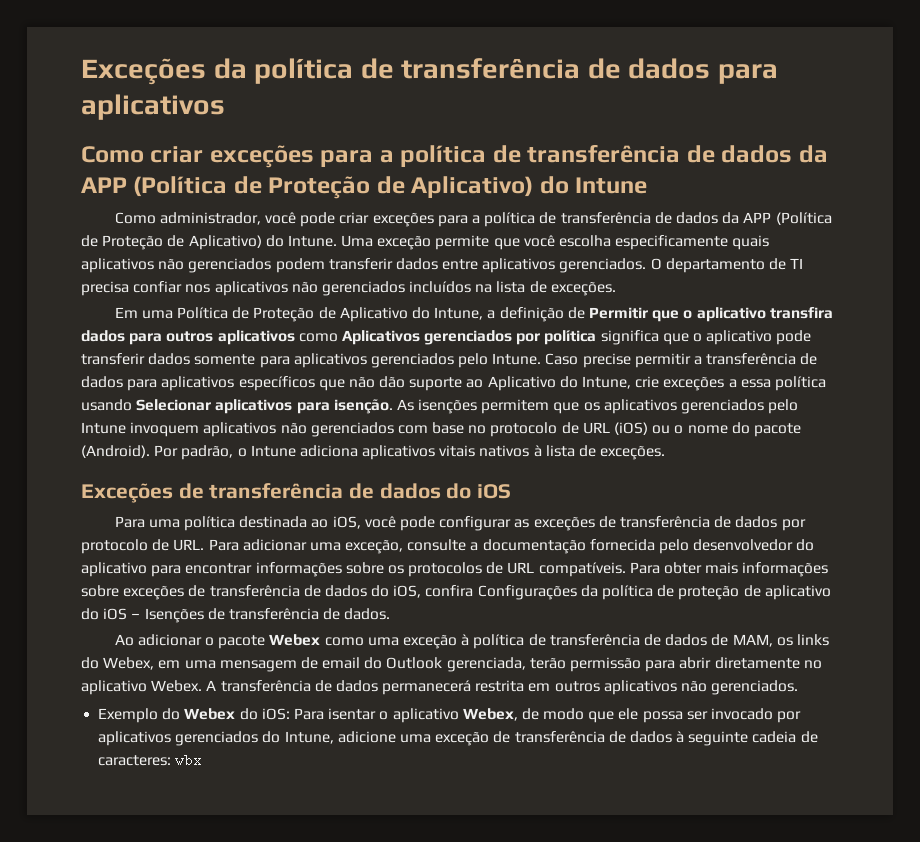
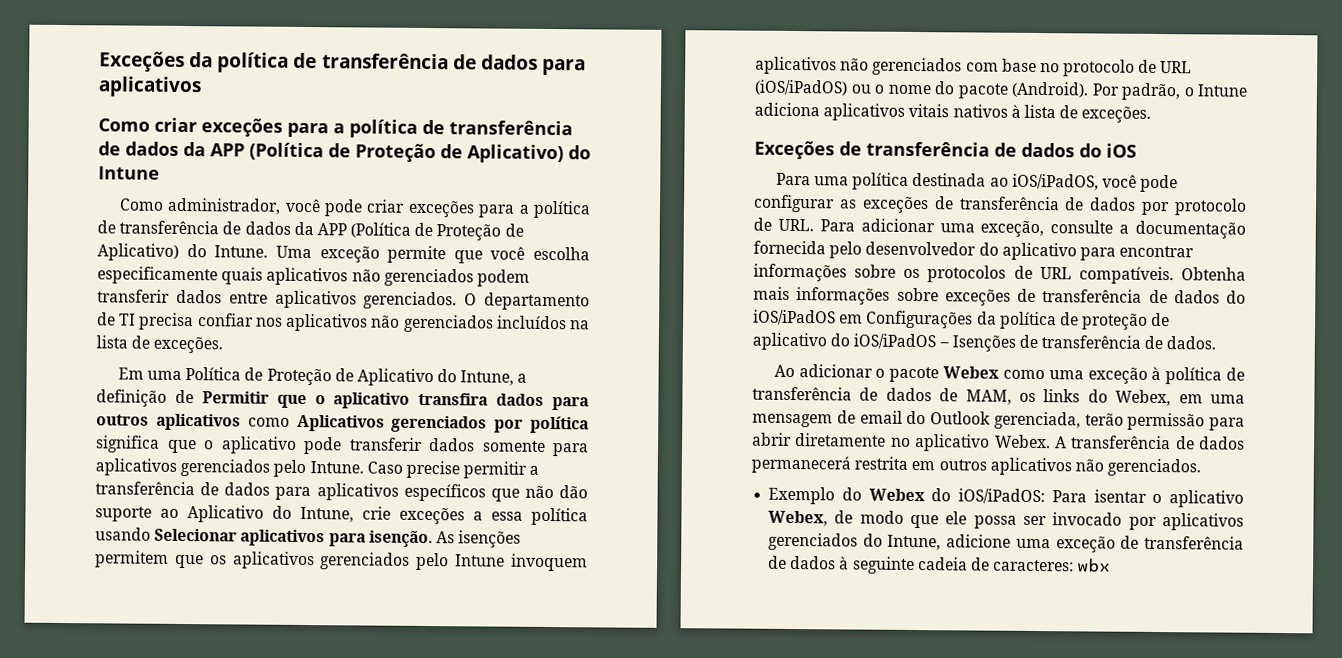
[614,422,649,435] (iOS) -> [754,79,848,96] (iOS/iPadOS)
[332,516,361,529] iOS, -> [1011,173,1099,191] iOS/iPadOS,
[629,562,703,574] Para obter -> [1181,267,1246,281] Obtenha
[393,585,474,598] iOS, confira -> [753,309,864,326] iOS/iPadOS em
[103,608,128,620] iOS -> [853,333,937,350] iOS/iPadOS
[261,708,290,720] iOS: -> [958,488,1046,505] iOS/iPadOS:

